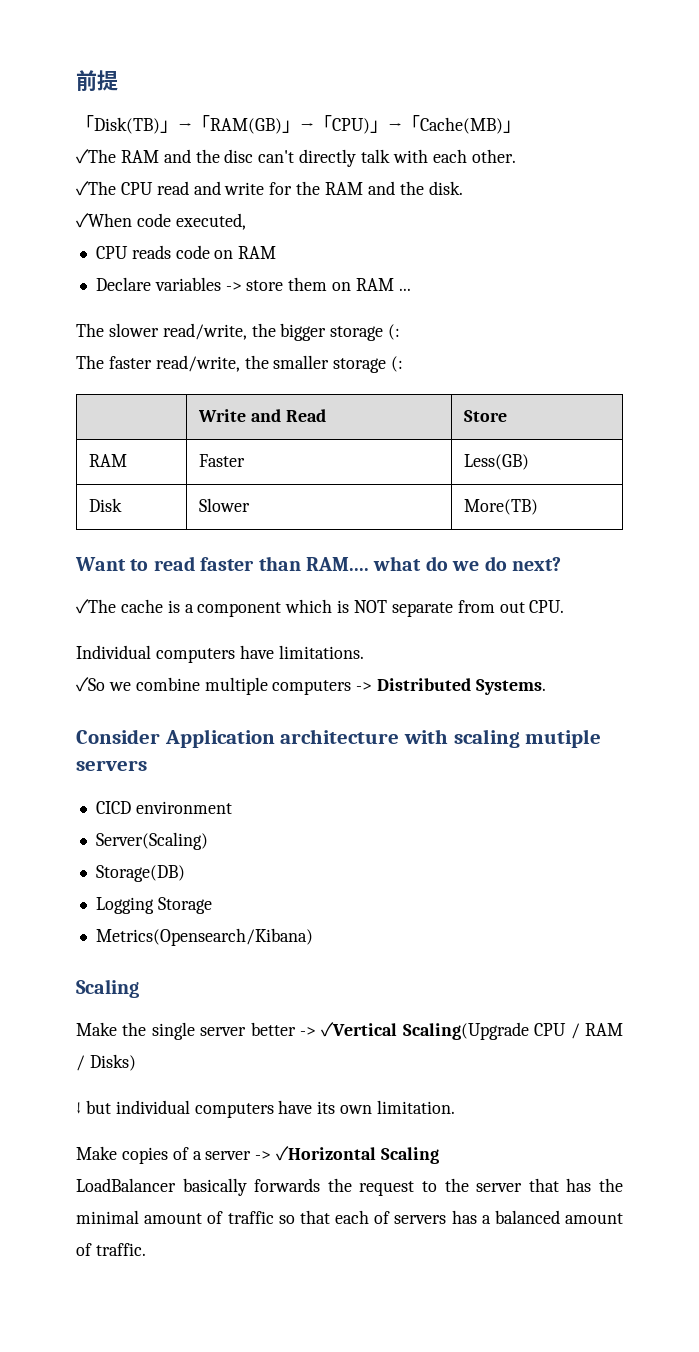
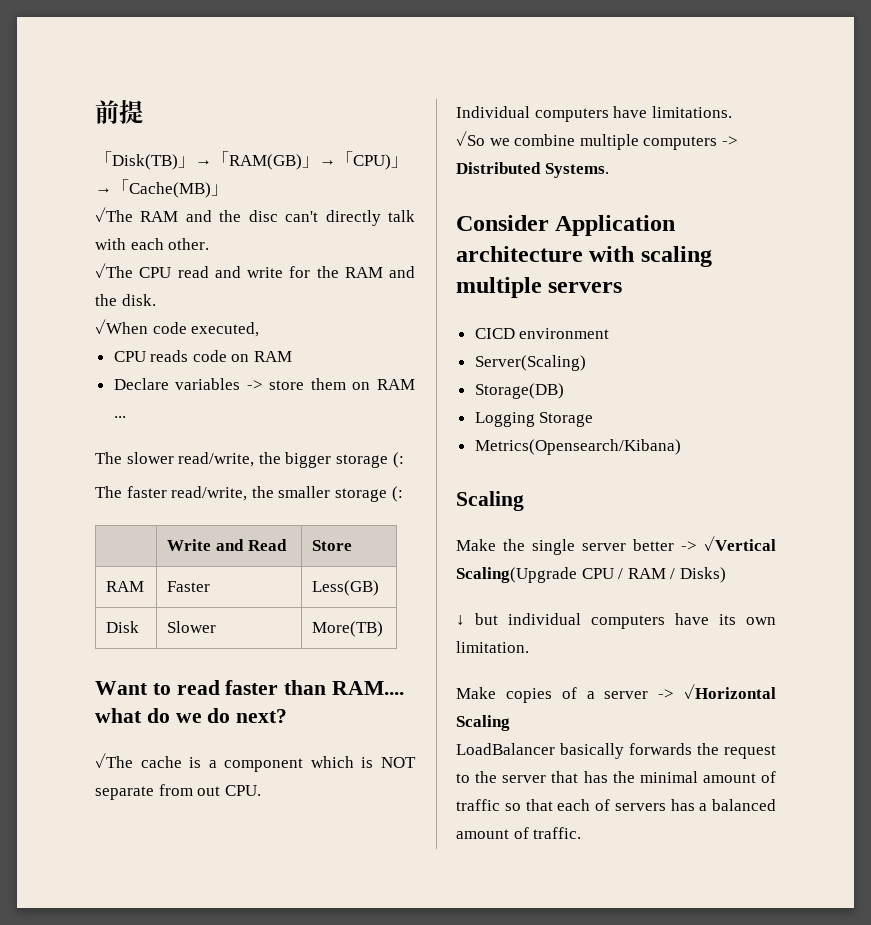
[525,729,602,748] mutiple -> [456,277,542,298] multiple

